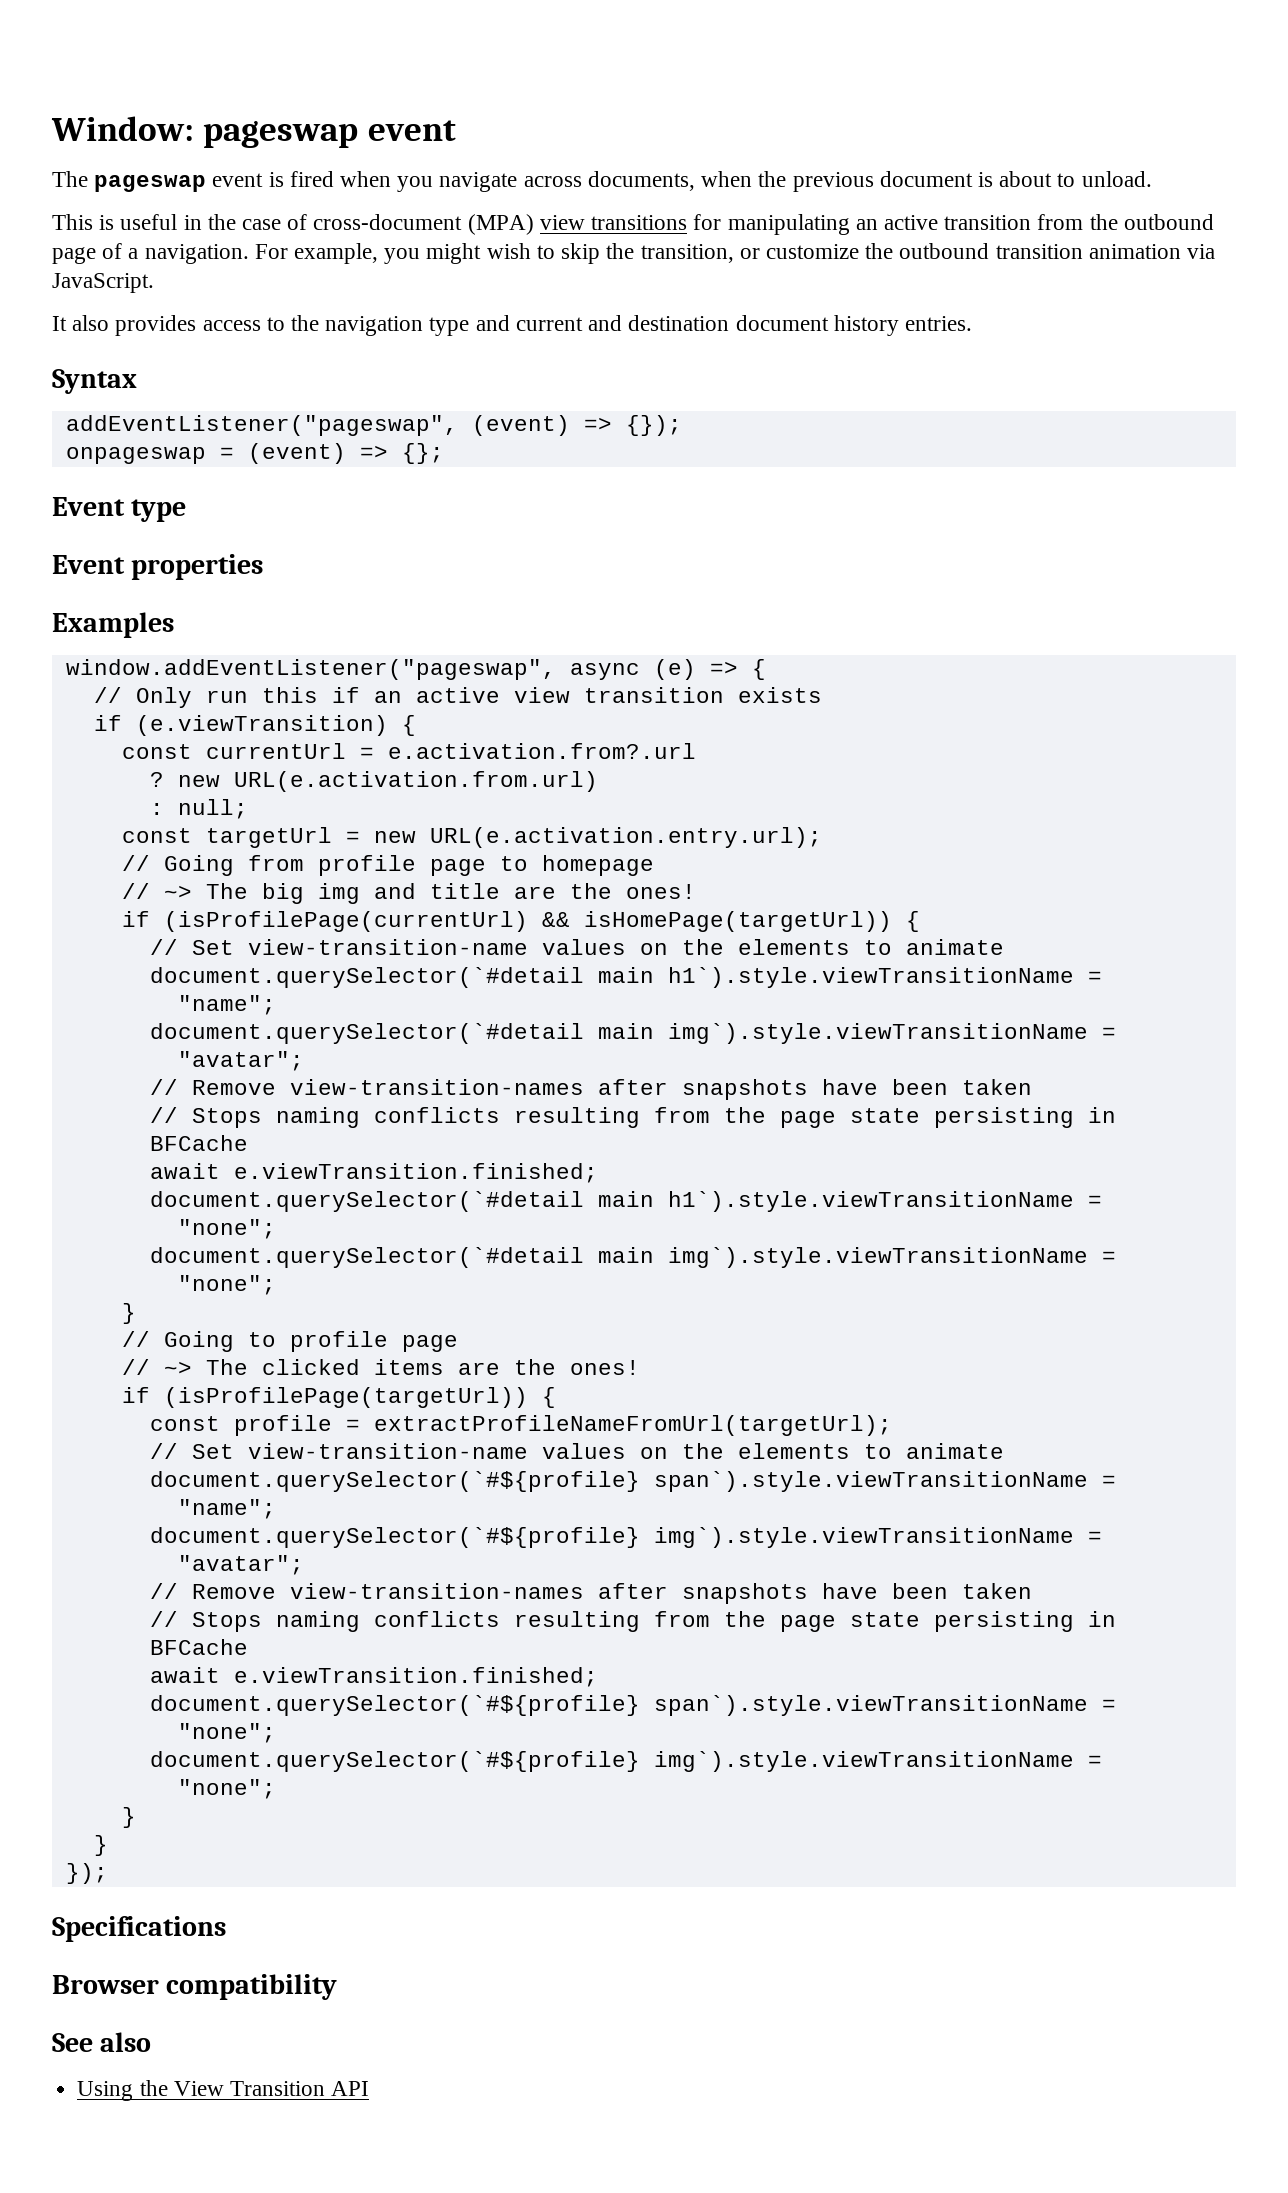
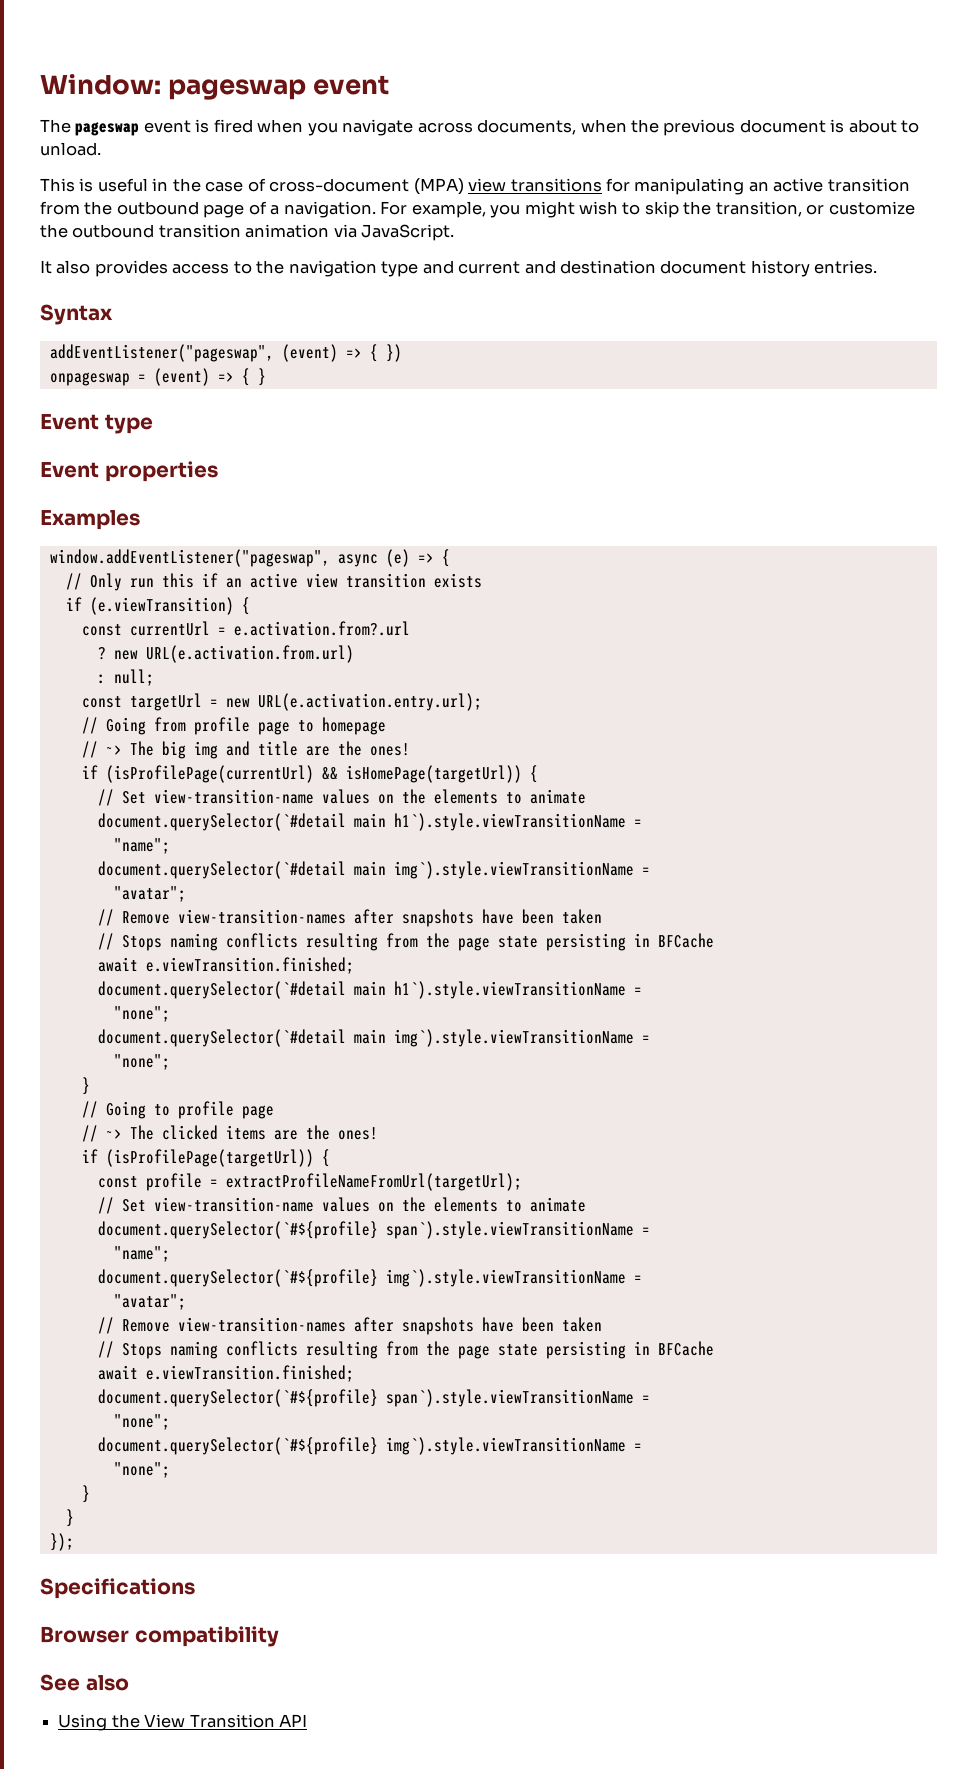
[625,415,682,436] {}); -> [369,344,402,362] { })
[401,443,444,464] {}; -> [241,368,266,386] { }

